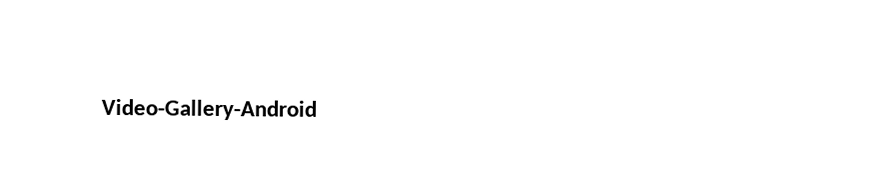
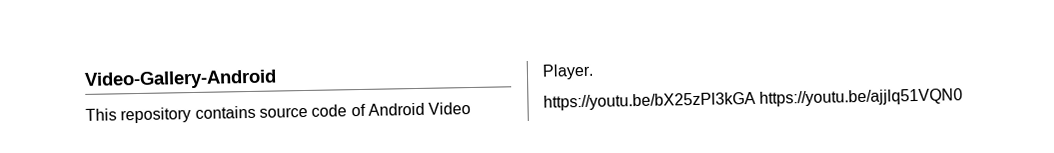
(317, 109) none -> [85,102,472,124] [542,63,594,80] [543,88,964,111] // This repository contains source code of Android Video Player. // https://youtu.be/bX25zPl3kGA https://youtu.be/ajjlq51VQN0

